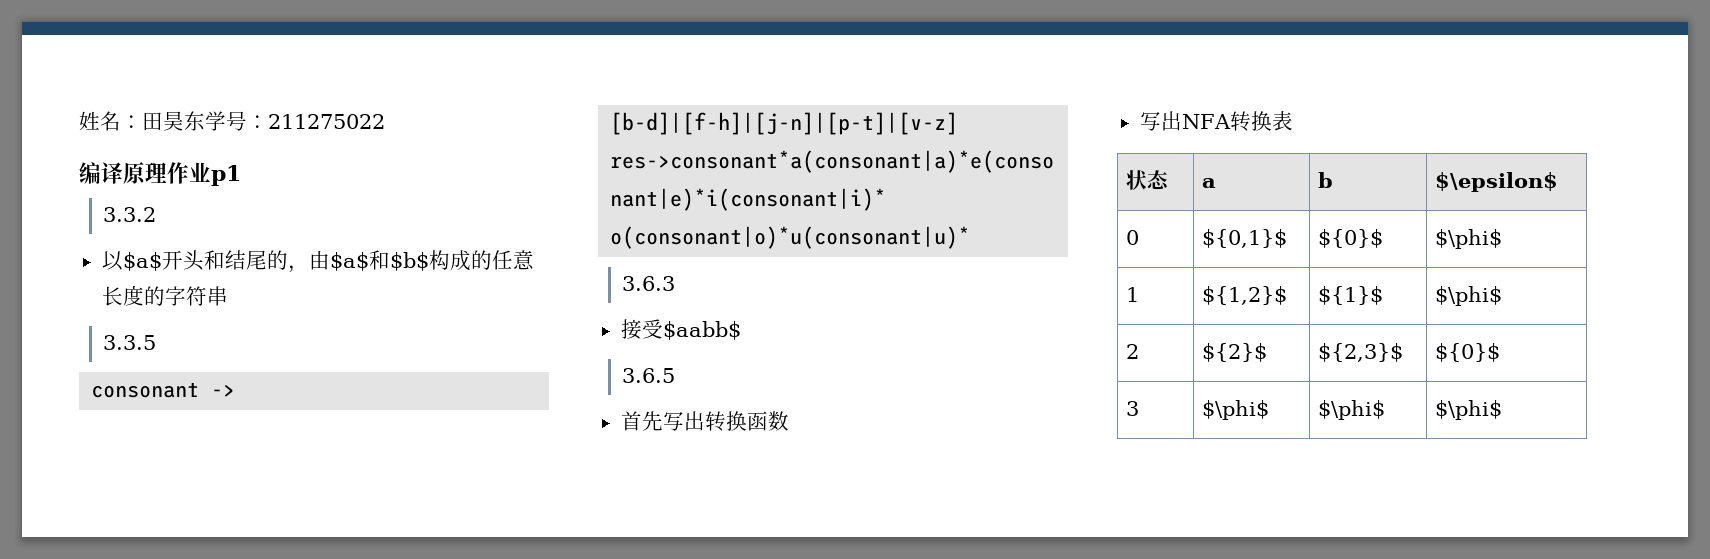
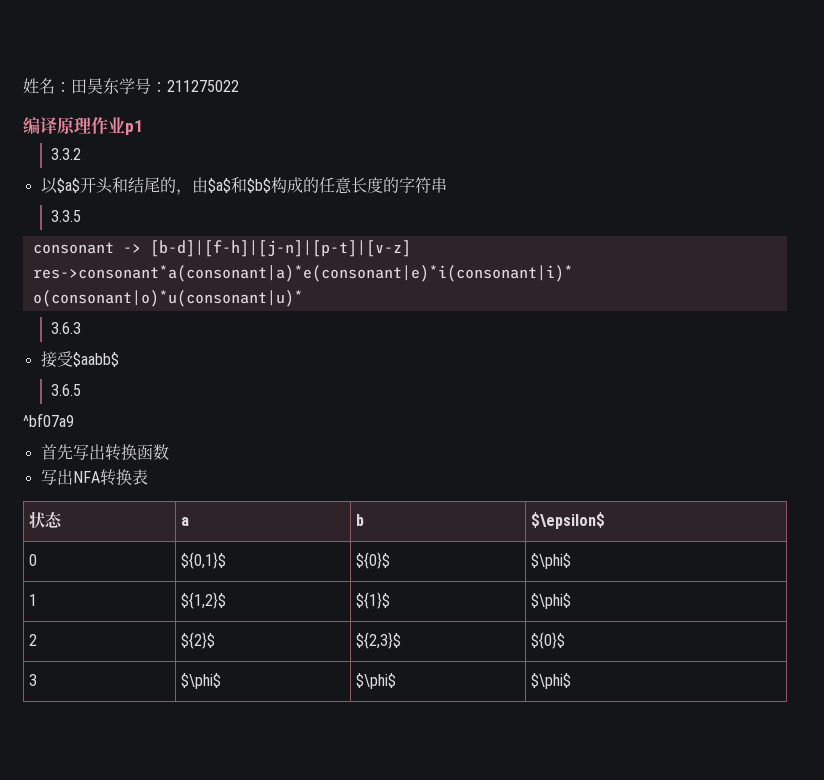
(676, 375) none -> [23,413,74,427] // ^bf07a9

